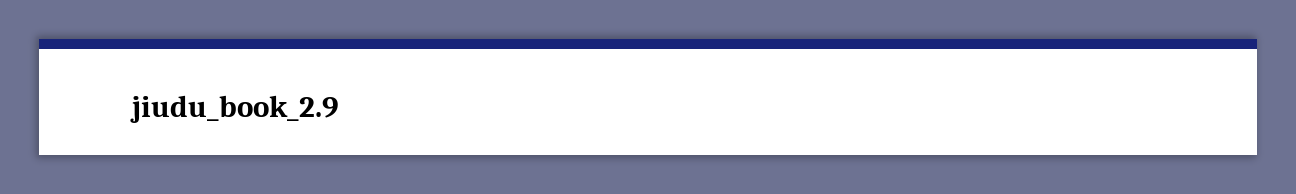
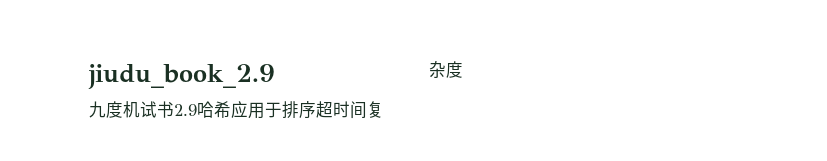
(339, 109) none -> [89,101,384,119] [429,61,463,78] // 九度机试书2.9哈希应用于排序超时间复杂度

